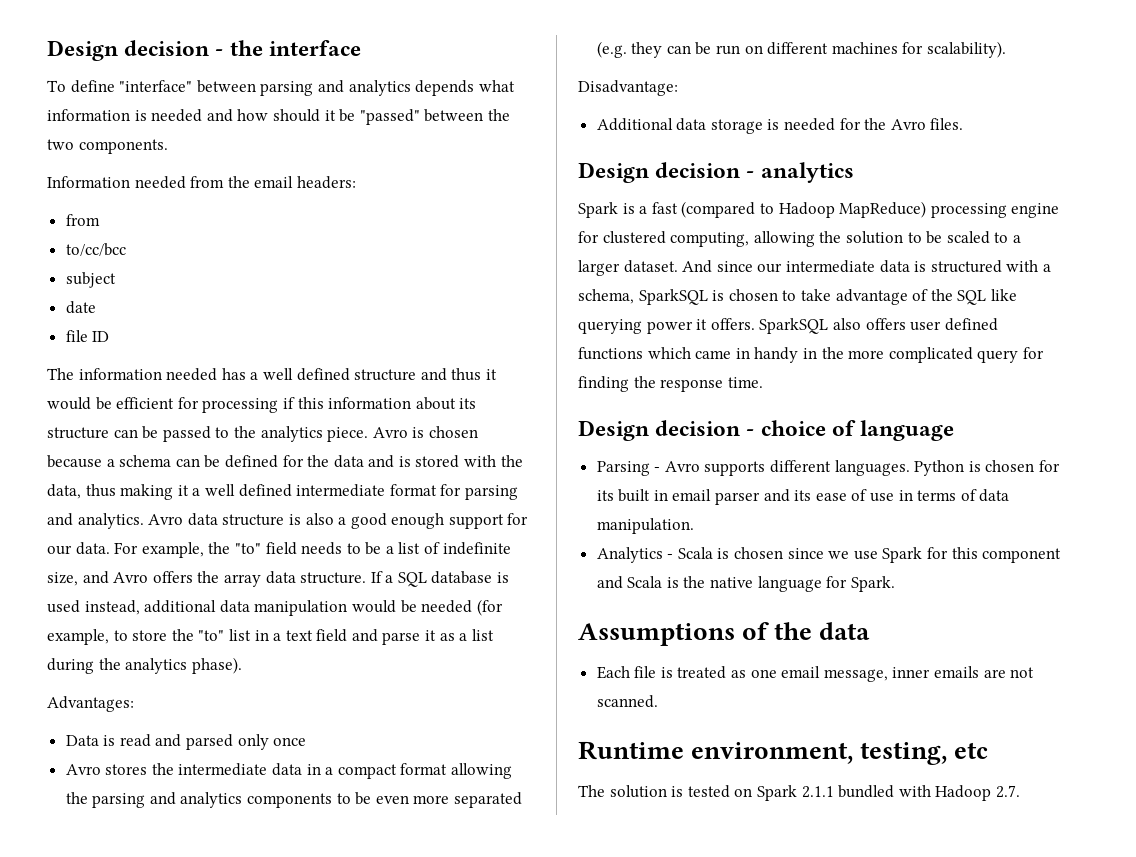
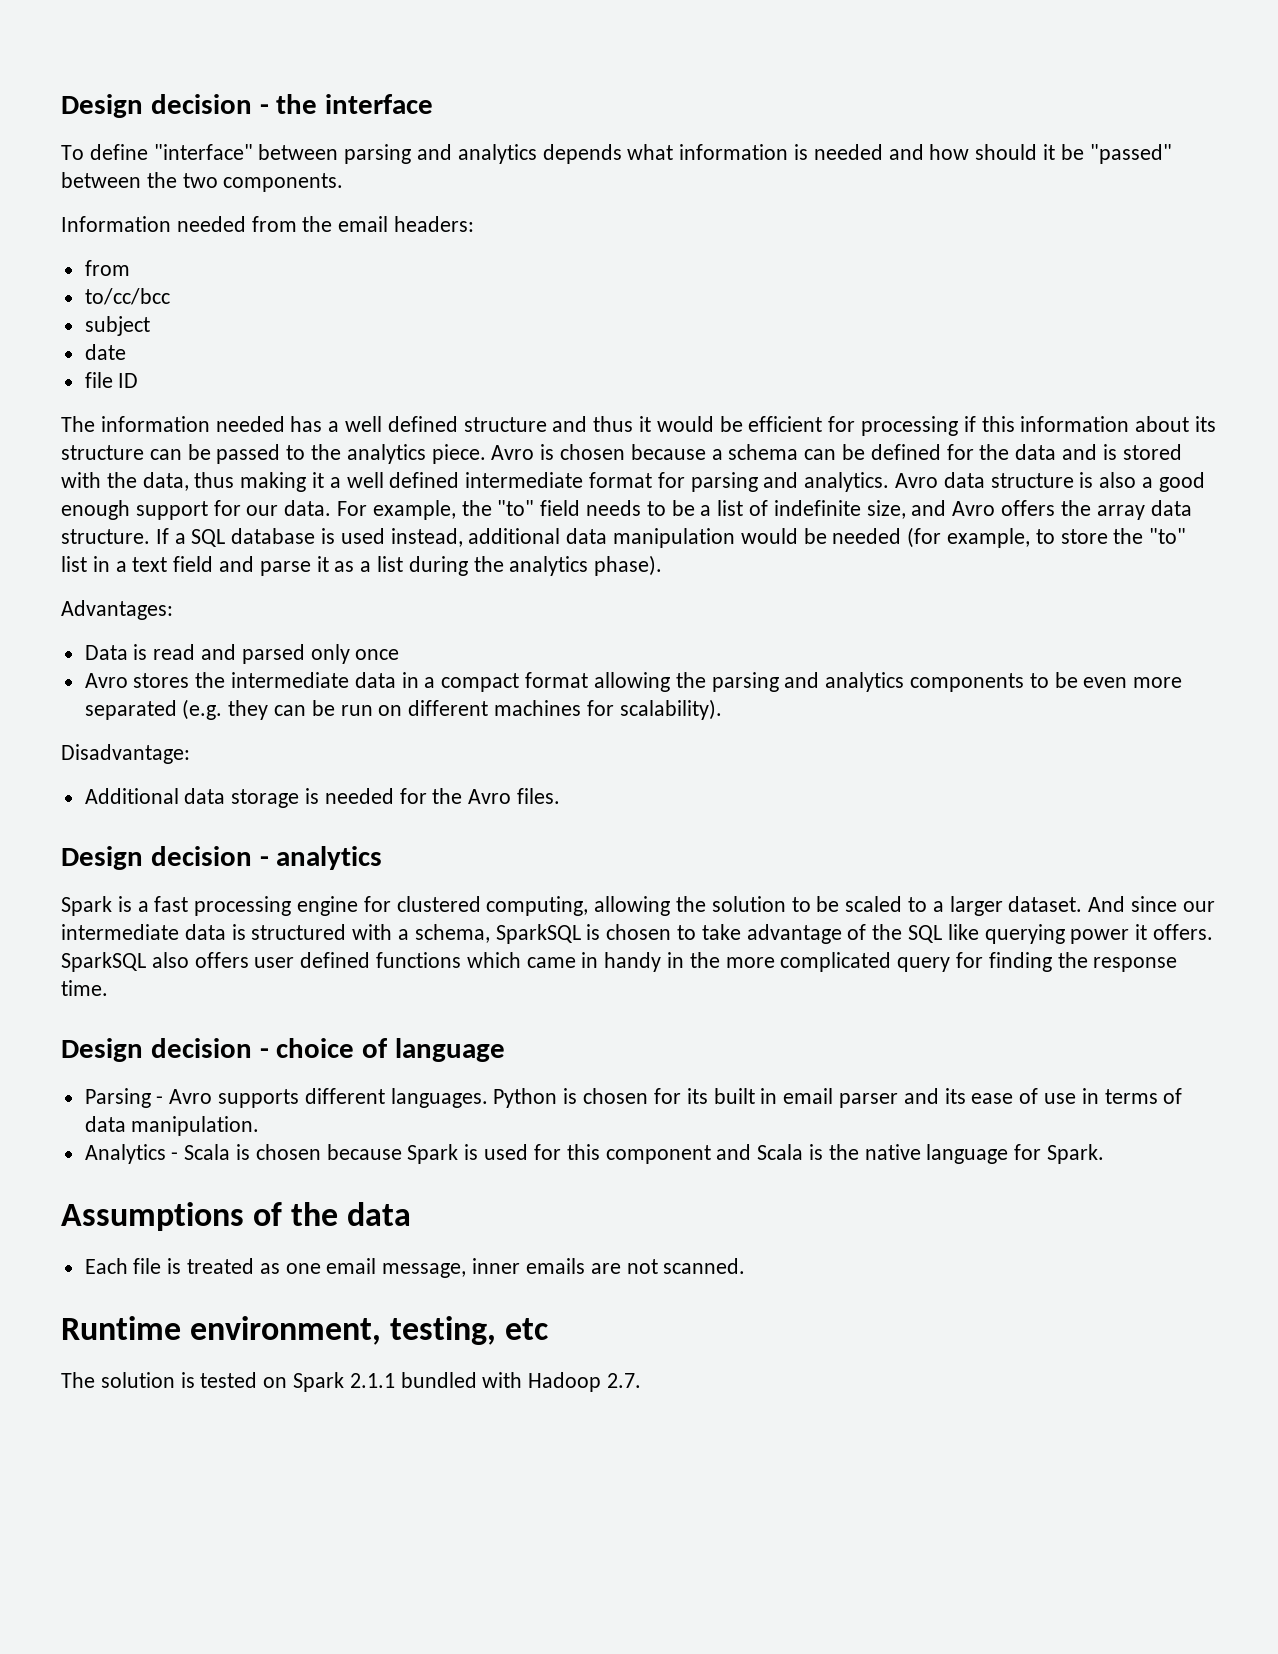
[681,201,927,218] (compared to Hadoop MapReduce) -> (189, 904) none
[787,547,923,563] since we use Spark -> [326,1144,529,1164] because Spark is used

